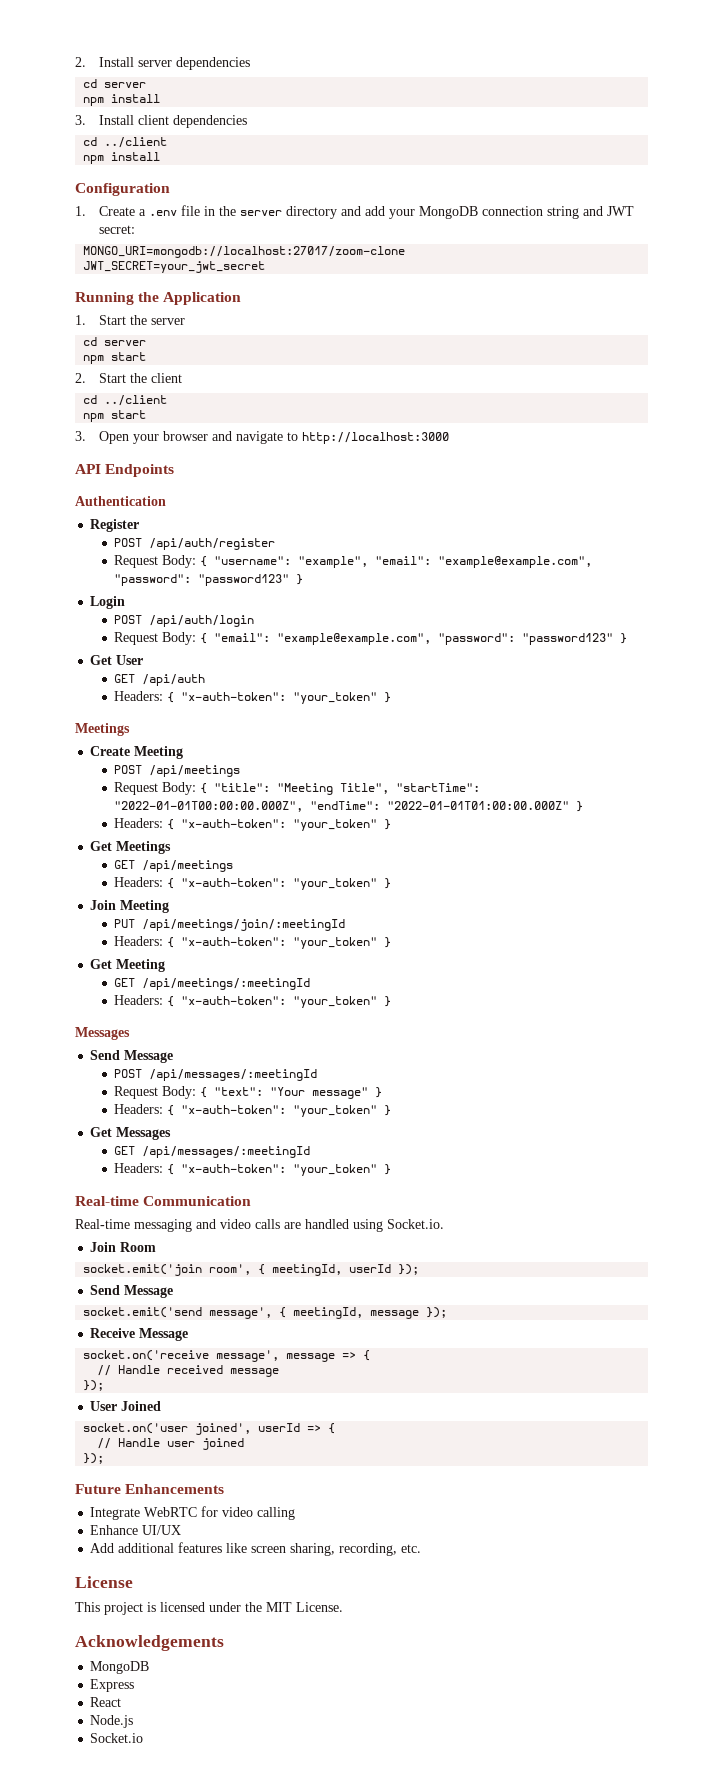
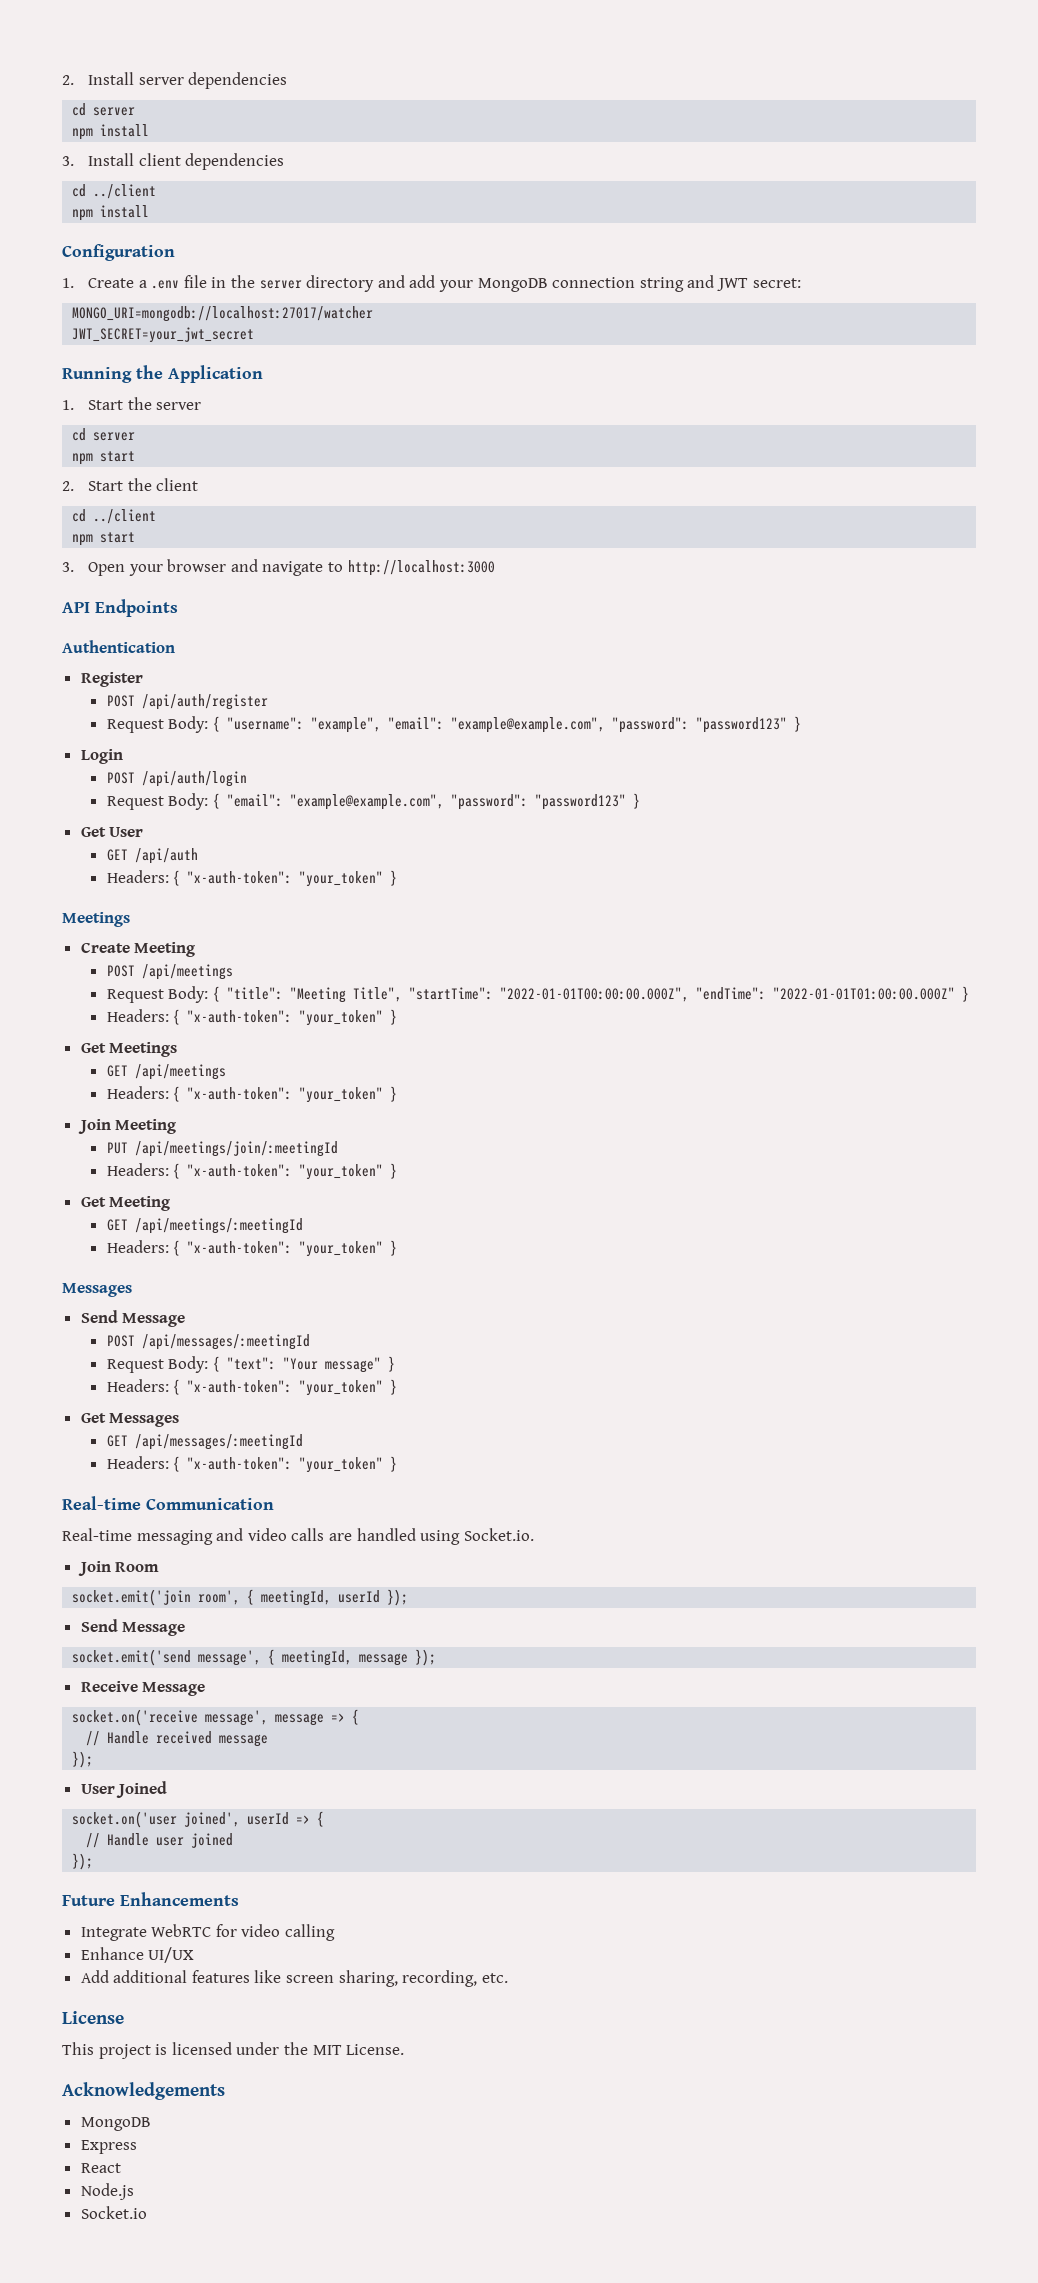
[83,246,406,258] MONGO_URI=mongodb://localhost:27017/zoom-clone -> [72,306,374,322] MONGO_URI=mongodb://localhost:27017/watcher

